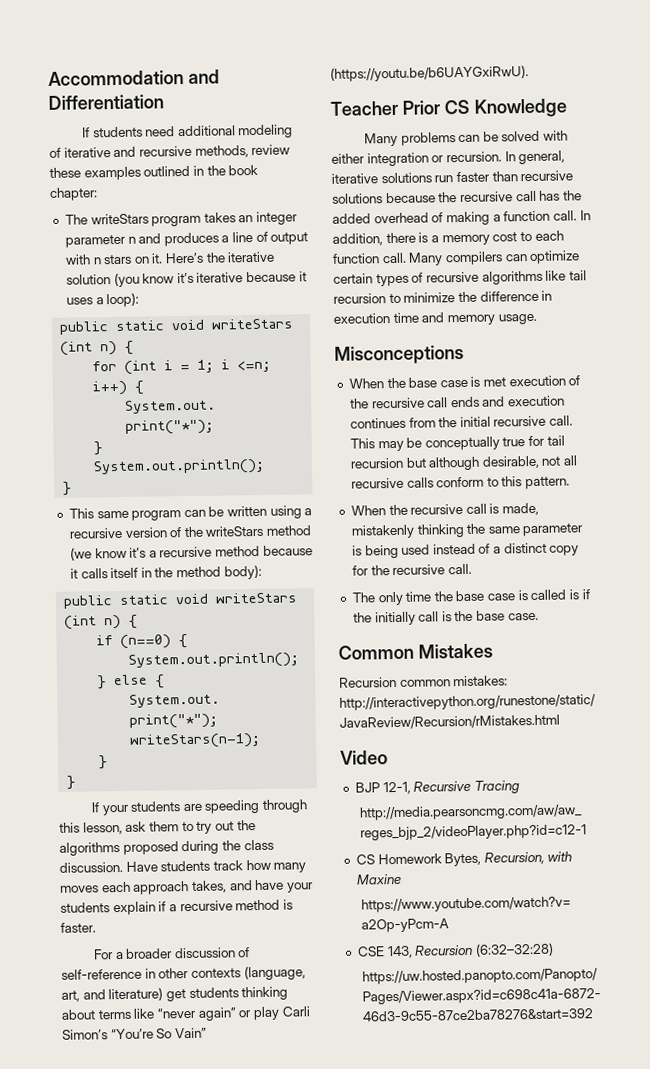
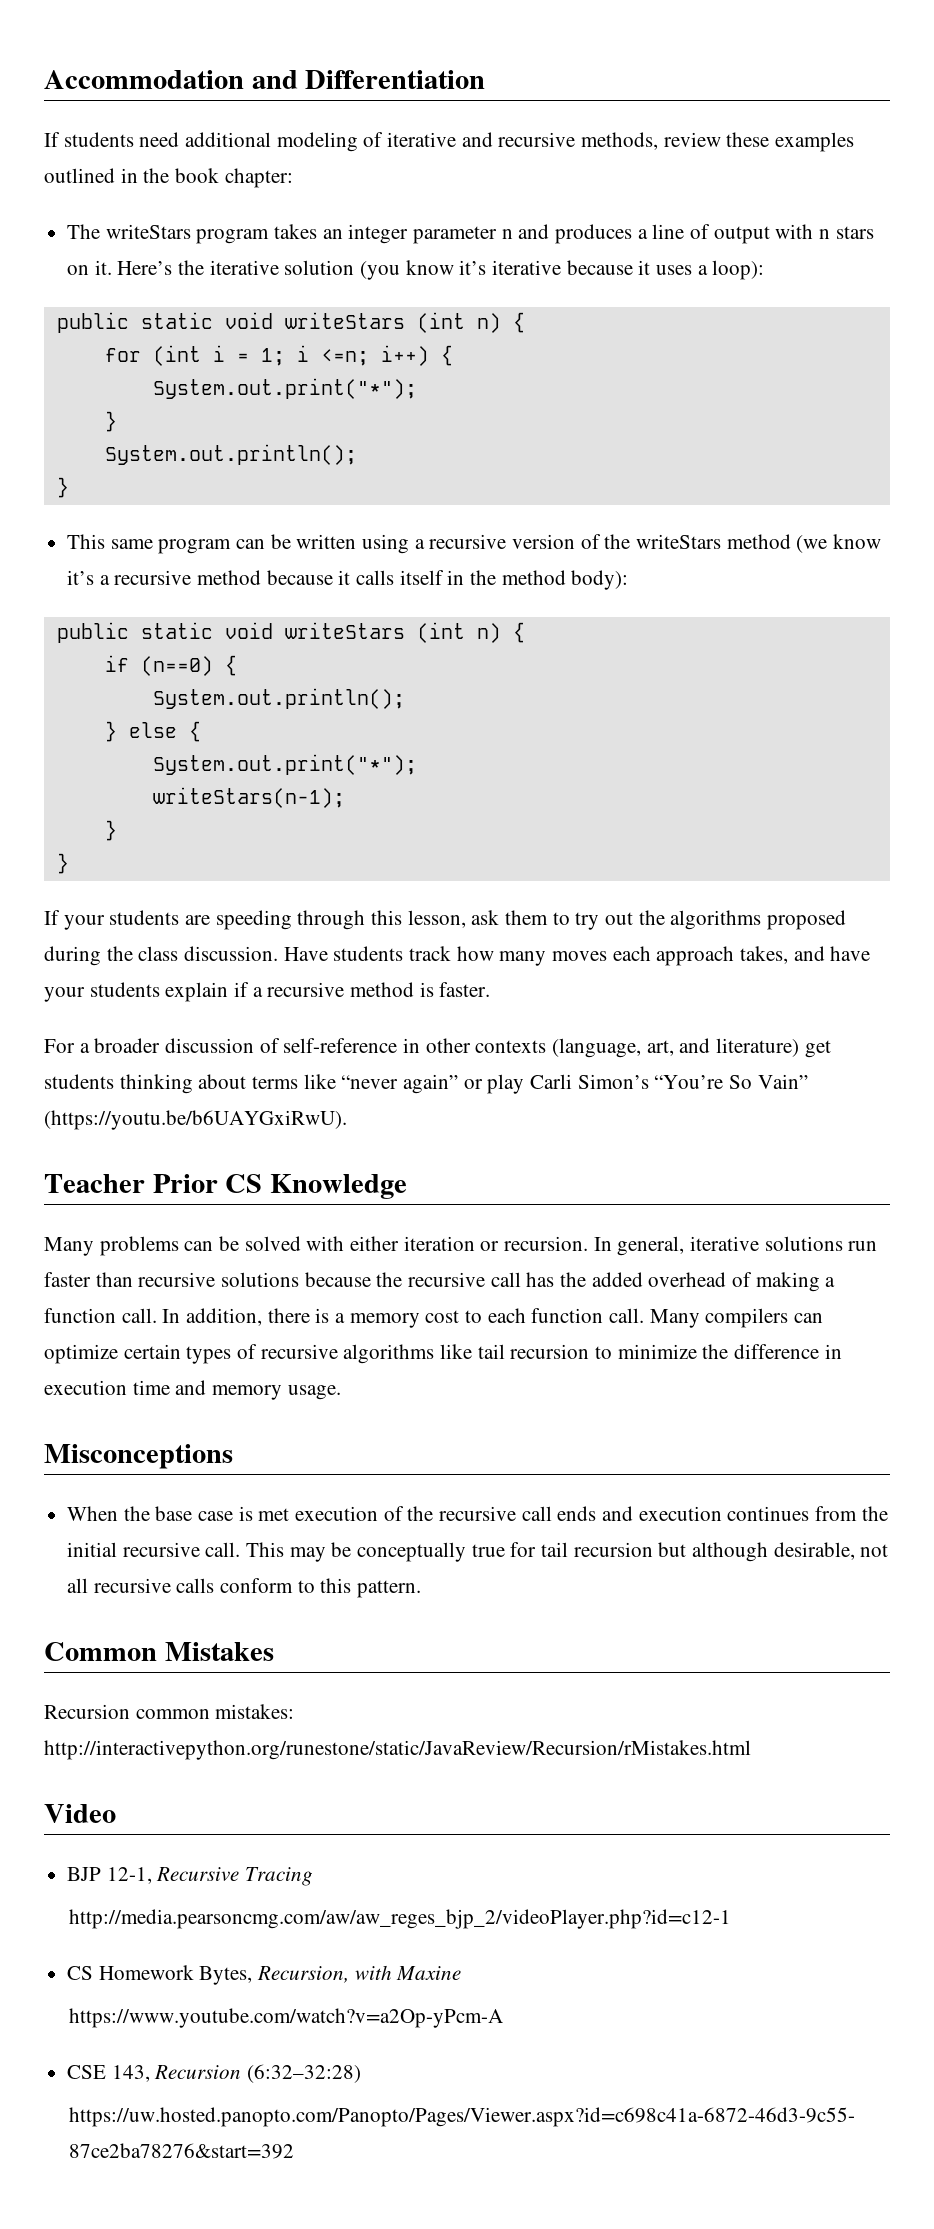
[366,152,429,167] integration -> [403,1236,475,1251] iteration
[350,502,540,516] [350,523,585,539] [351,542,580,559] [351,563,472,576] [351,589,590,606] [352,610,539,626] // When the recursive call is made, mistakenly thinking the same parameter is being used instead of a distinct copy for the recursive call. // The only time the base case is called is if the initially call is the base case. -> (422, 1589) none

